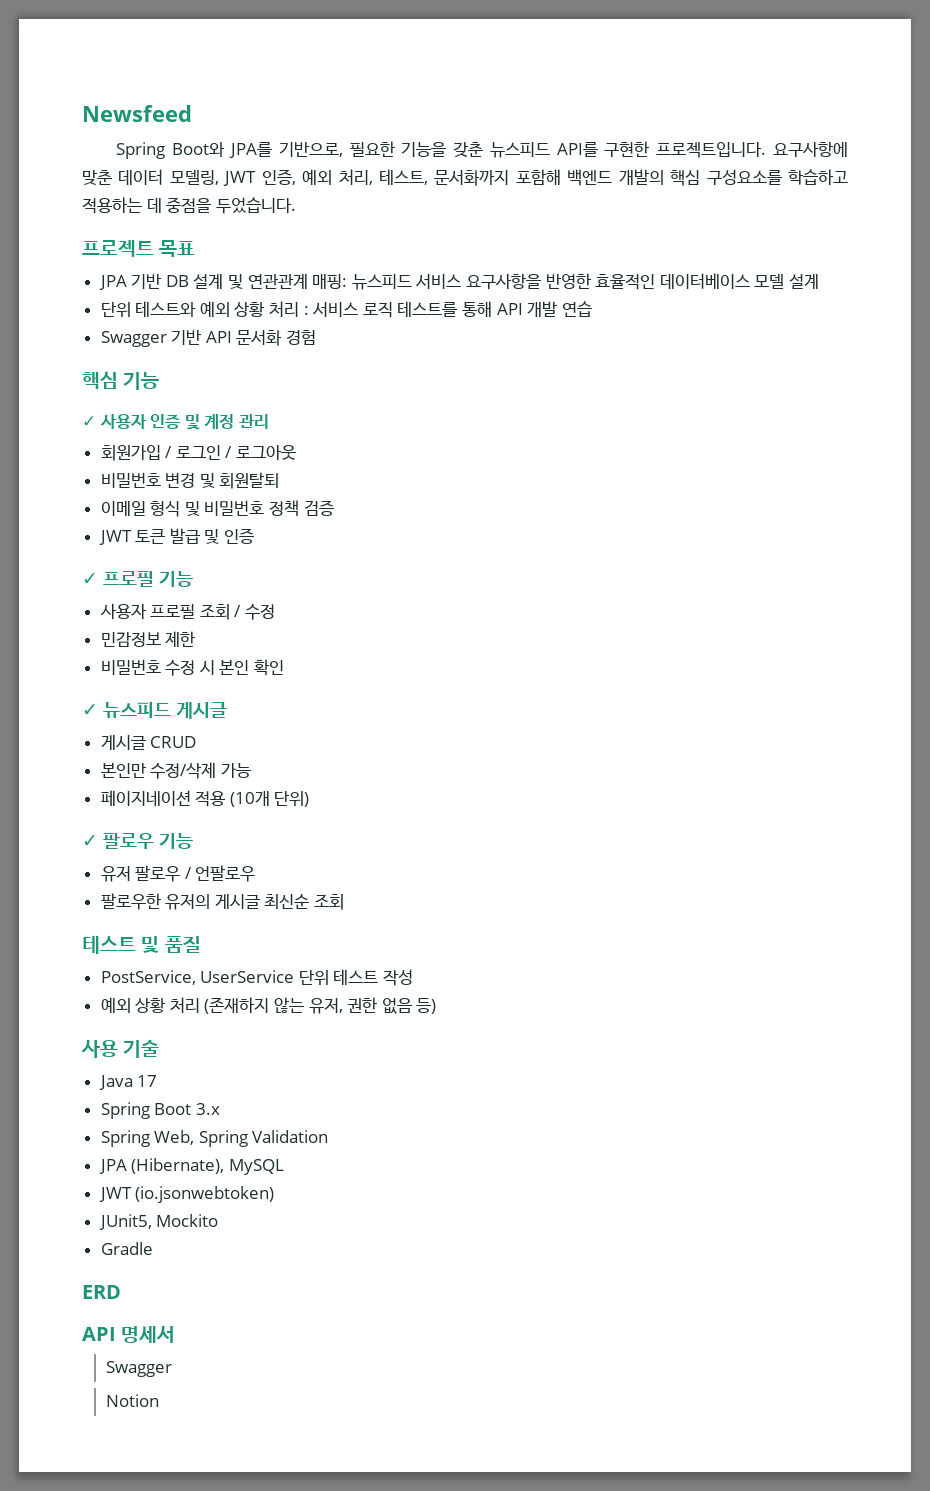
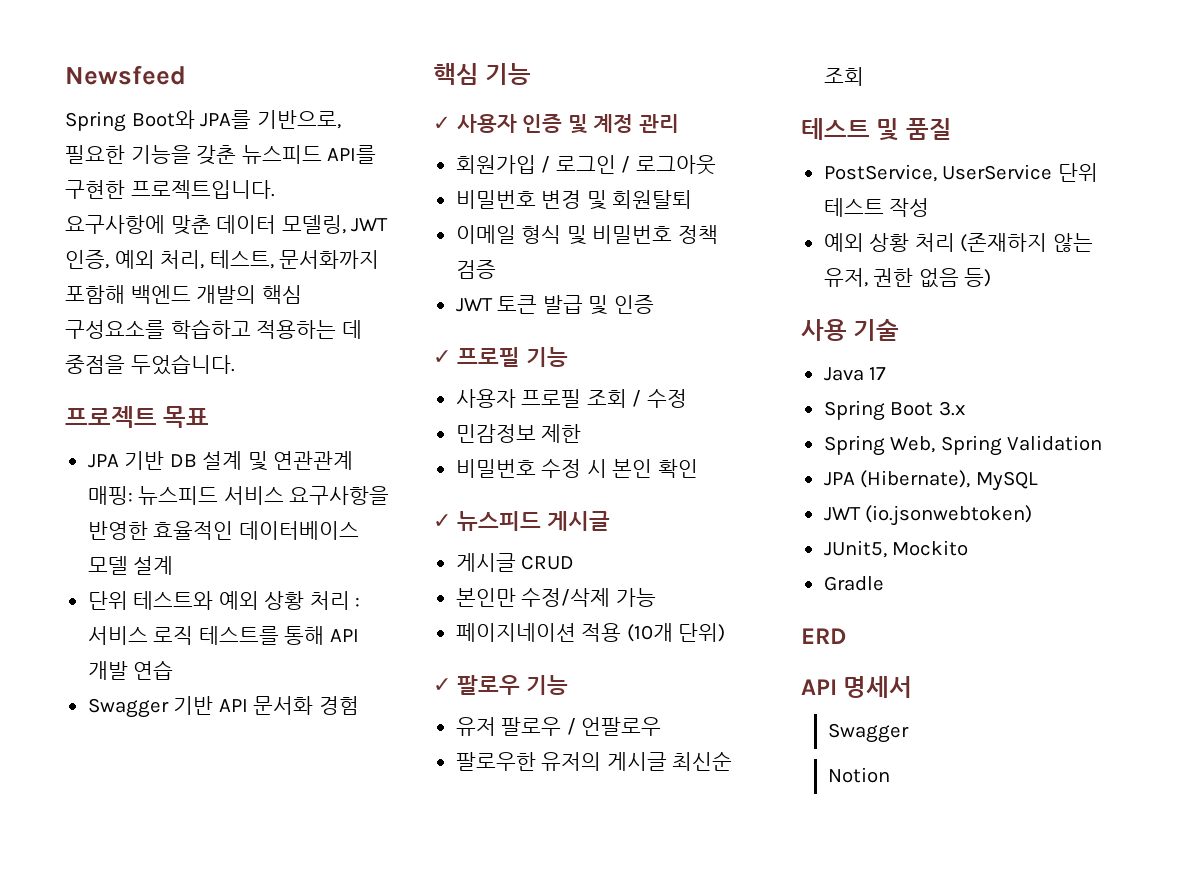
(767, 150) none -> (275, 189) //

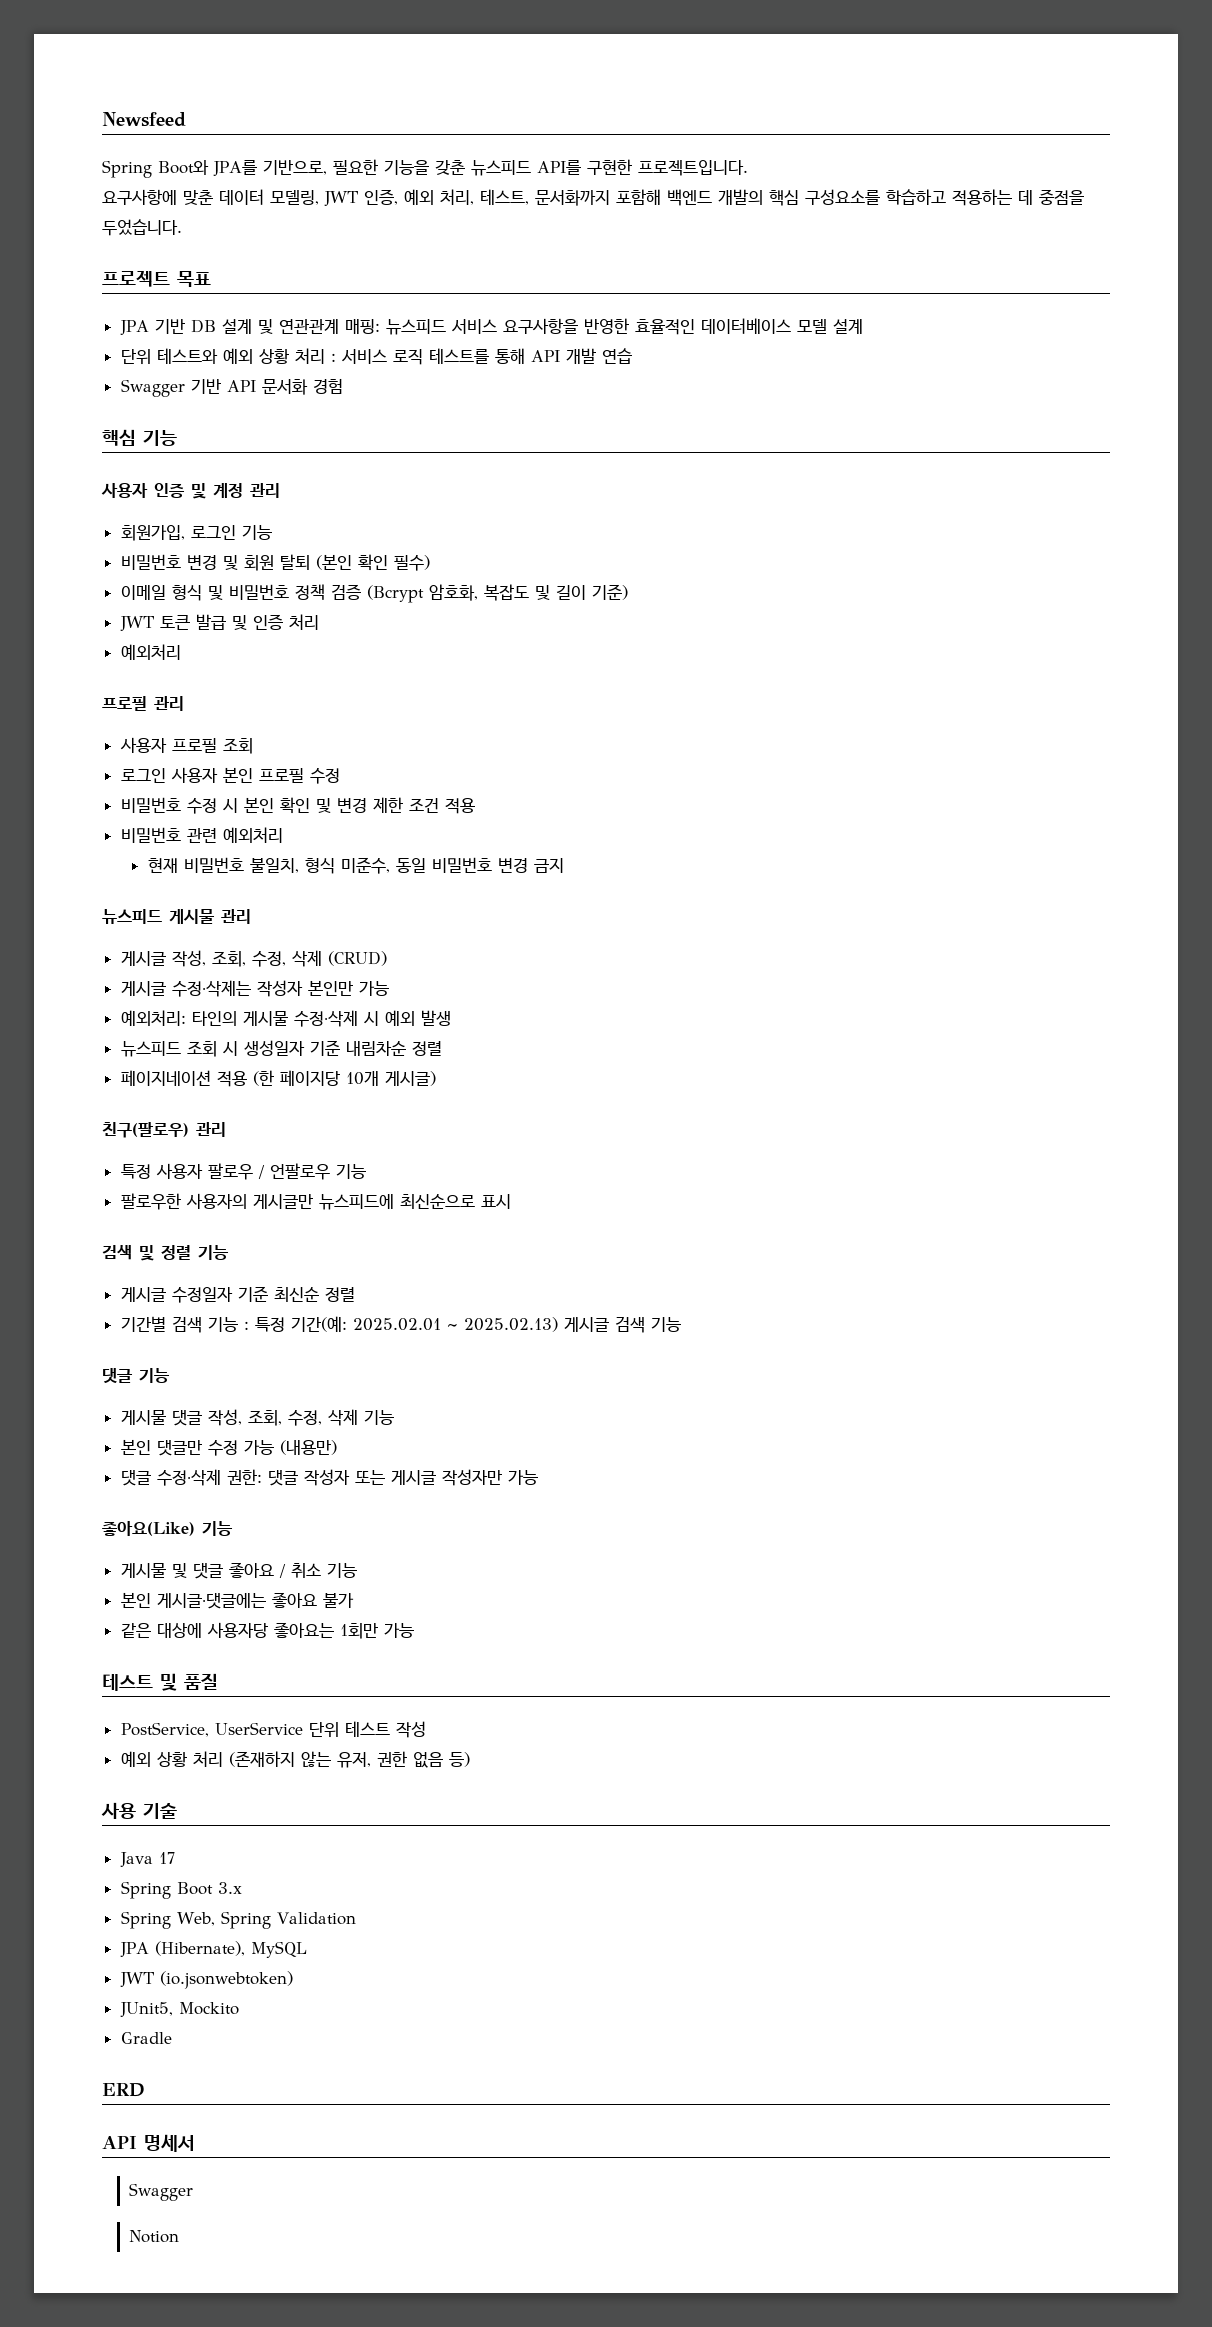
[433,116,451,130] ✓ -> (177, 438) none
[455,155,716,175] [455,190,693,210] 회원가입 / 로그인 / 로그아웃 // 비밀번호 변경 및 회원탈퇴 -> [120,525,272,541] [120,554,430,571] 회원가입, 로그인 기능 // 비밀번호 변경 및 회원 탈퇴 (본인 확인 필수)
(496, 269) none -> [366,584,628,603] (Bcrypt 암호화, 복잡도 및 길이 기준)
[433,347,568,367] // ✓ 프로필 기능 -> [288,614,319,630] [120,644,181,660] [102,696,184,711] 처리 // 예외처리 // 프로필 관리
[632,389,687,408] [455,424,582,443] / 수정 // 민감정보 제한 -> [120,767,340,784] // 로그인 사용자 본인 프로필 수정
[433,511,610,531] [455,553,575,572] [455,588,656,607] [455,623,726,642] [433,675,568,695] [455,717,496,736] // ✓ 뉴스피드 게시글 // 게시글 CRUD // 본인만 수정/삭제 가능 // 페이지네이션 적용 (10개 단위) // ✓ 팔로우 기능 // 유저 -> [315,797,475,814] [120,827,283,843] [147,857,564,874] [102,909,251,924] [120,950,387,967] [120,980,389,997] [120,1010,451,1027] [120,1040,442,1057] [120,1070,436,1087] [102,1122,226,1138] [120,1163,203,1179] 및 변경 제한 조건 적용 // 비밀번호 관련 예외처리 // 현재 비밀번호 불일치, 형식 미준수, 동일 비밀번호 변경 금지 // 뉴스피드 게시물 관리 // 게시글 작성, 조회, 수정, 삭제 (CRUD) // 게시글 수정·삭제는 작성자 본인만 가능 // 예외처리: 타인의 게시물 수정·삭제 시 예외 발생 // 뉴스피드 조회 시 생성일자 기준 내림차순 정렬 // 페이지네이션 적용 (한 페이지당 10개 게시글) // 친구(팔로우) 관리 // 특정 사용자
(662, 726) none -> [335,1164,366,1179] 기능
[541,751,733,771] [823,67,864,86] 유저의 게시글 최신순 조회 -> [185,1193,511,1210] [102,1245,229,1261] [120,1286,355,1303] [120,1316,681,1333] [102,1368,170,1384] [120,1409,394,1426] [120,1439,337,1456] [120,1469,538,1486] [102,1521,233,1536] [120,1562,357,1579] [120,1592,354,1609] [120,1622,414,1639] 사용자의 게시글만 뉴스피드에 최신순으로 표시 // 검색 및 정렬 기능 // 게시글 수정일자 기준 최신순 정렬 // 기간별 검색 기능 : 특정 기간(예: 2025.02.01 ~ 2025.02.13) 게시글 검색 기능 // 댓글 기능 // 게시물 댓글 작성, 조회, 수정, 삭제 기능 // 본인 댓글만 수정 가능 (내용만) // 댓글 수정·삭제 권한: 댓글 작성자 또는 게시글 작성자만 가능 // 좋아요(Like) 기능 // 게시물 및 댓글 좋아요 / 취소 기능 // 본인 게시글·댓글에는 좋아요 불가 // 같은 대상에 사용자당 좋아요는 1회만 가능

